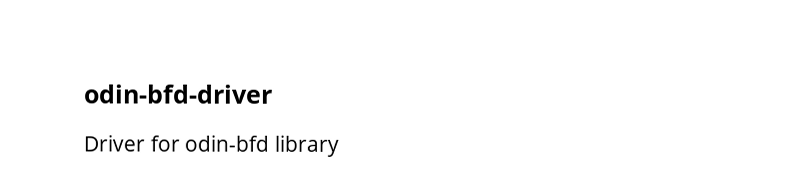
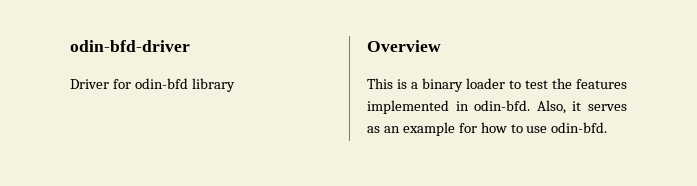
(340, 145) none -> [367,40,441,52] [367,78,627,92] [367,100,627,114] [367,122,608,136] // Overview // This is a binary loader to test the features implemented in odin-bfd. Also, it serves as an example for how to use odin-bfd.

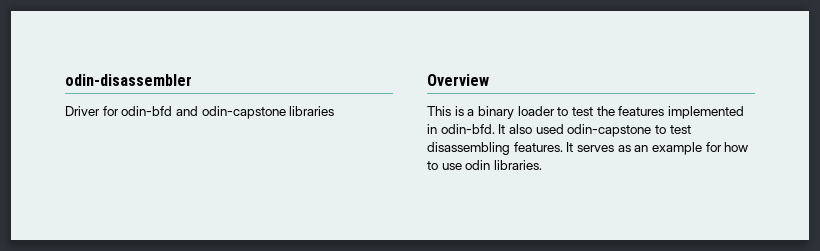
[70,40,190,52] odin-bfd-driver -> [65,74,192,86] odin-disassembler
[191,78,235,92] library -> [175,106,335,119] and odin-capstone libraries
[536,100,582,114] Also, it -> [498,124,691,137] [427,142,574,155] It also used odin-capstone to test disassembling features. It
[551,122,608,133] odin-bfd. -> [465,160,542,170] odin libraries.

